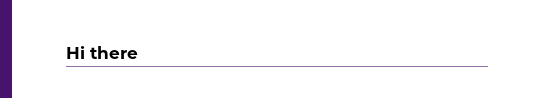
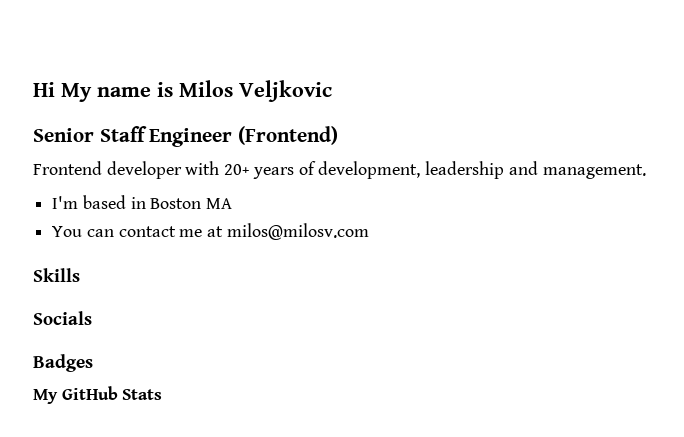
[90,46,138,59] there -> [61,80,332,102] [33,126,338,147] [33,161,646,179] [52,195,233,209] [52,223,369,240] [33,268,80,282] [33,311,92,325] [33,354,93,372] [33,386,163,404] My name is Milos Veljkovic // Senior Staff Engineer (Frontend) // Frontend developer with 20+ years of development, leadership and management. // I'm based in Boston MA // You can contact me at milos@milosv.com // Skills // Socials // Badges // My GitHub Stats

